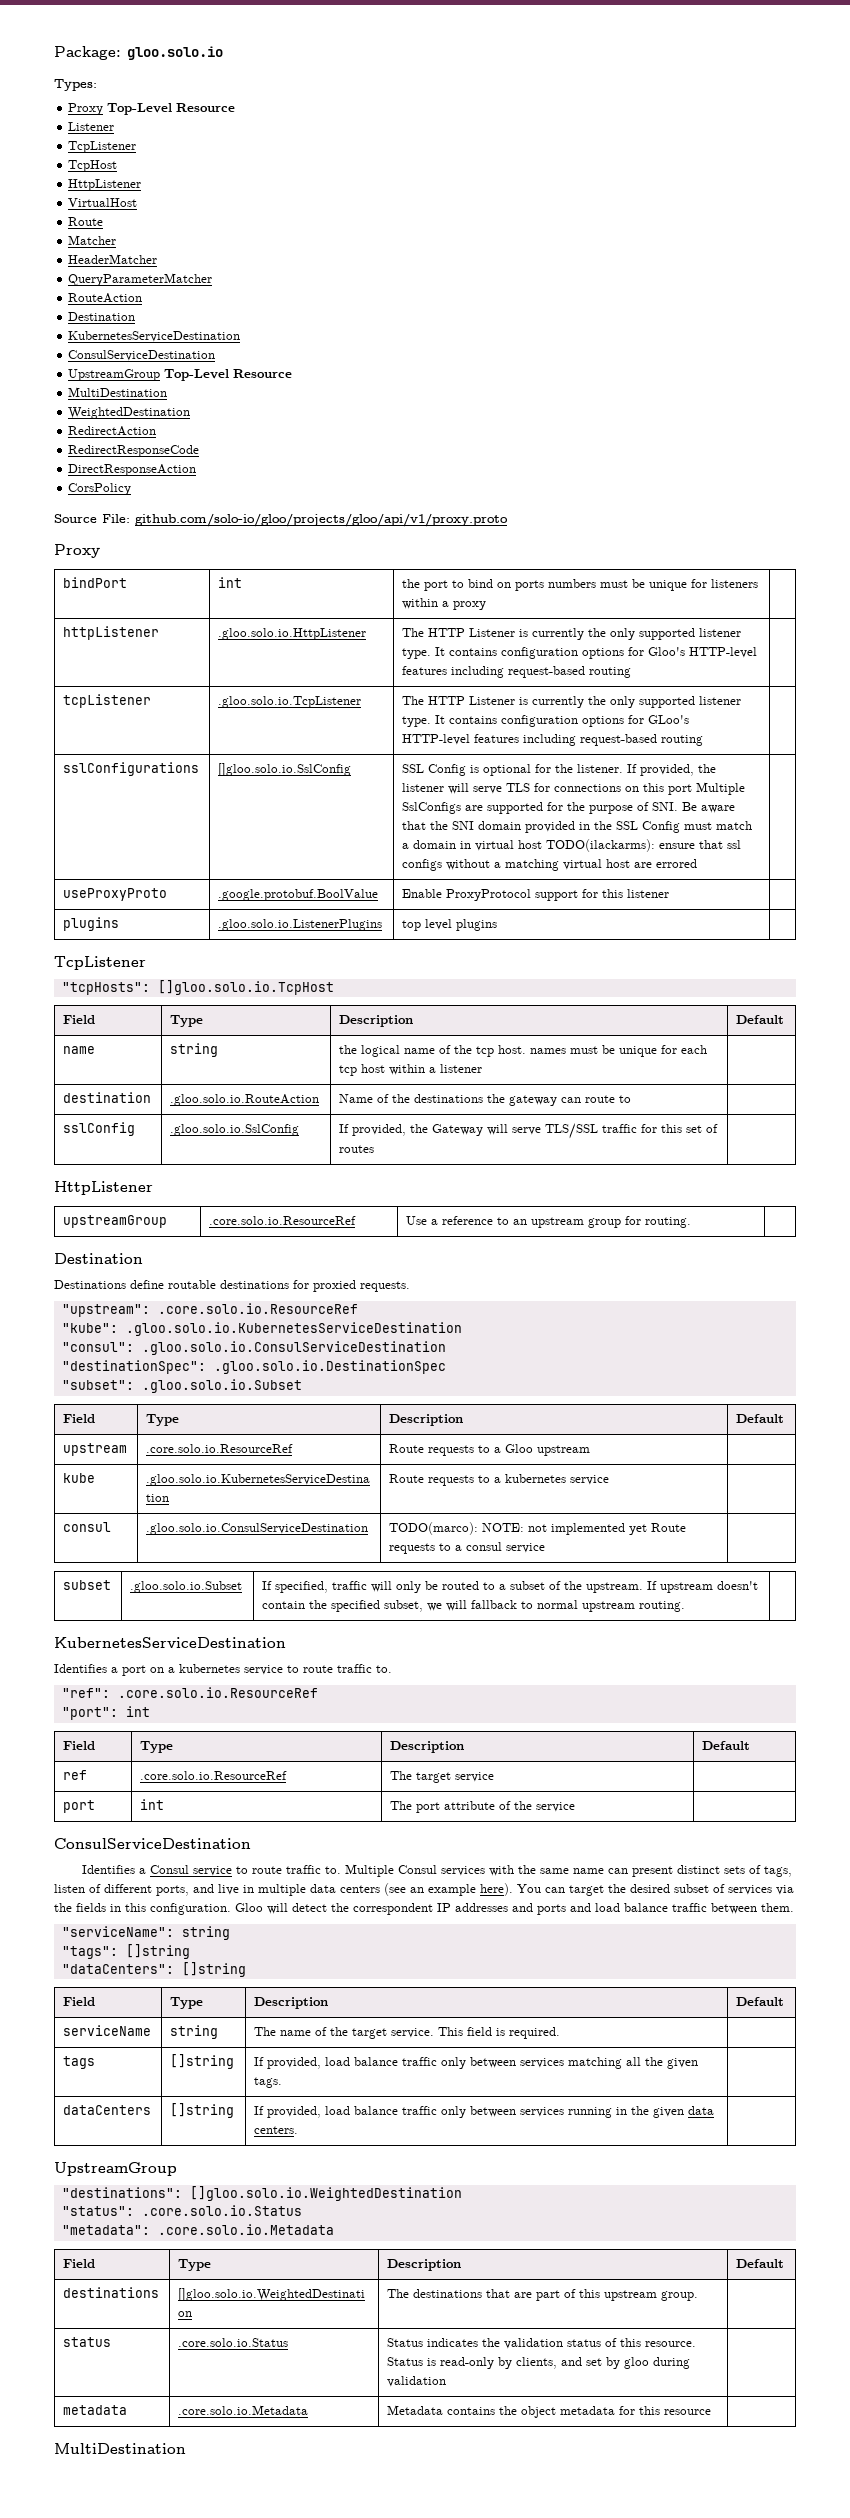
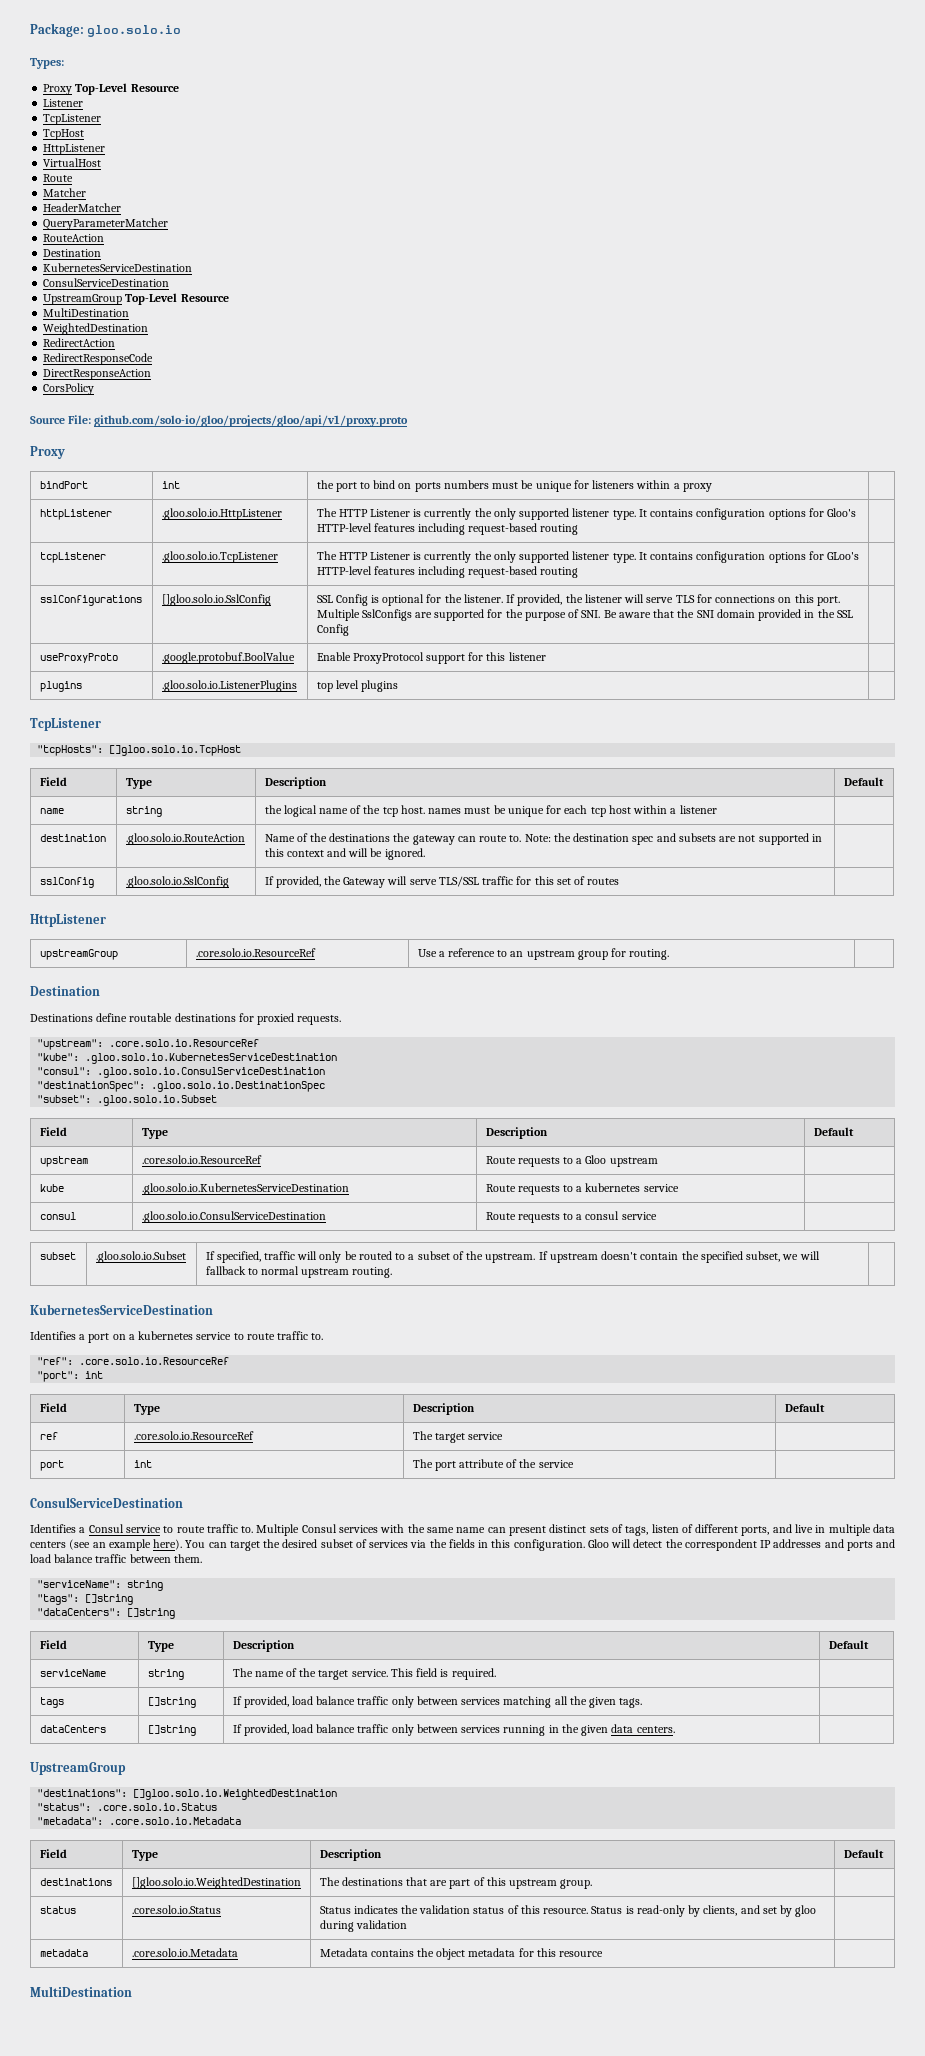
[668,784,693,795] port -> [816,596,840,606] port.
[684,821,753,830] [402,839,742,852] [402,859,698,871] must match a domain in virtual host TODO(ilackarms): ensure that ssl configs without a matching virtual host are errored -> (349, 630) none
[619,1095,632,1103] to -> [509,833,822,845] [264,848,425,860] to. Note: the destination spec and subsets are not supported in this context and will be ignored.
[389,1522,648,1535] TODO(marco): NOTE: not implemented yet -> (326, 1217) none

